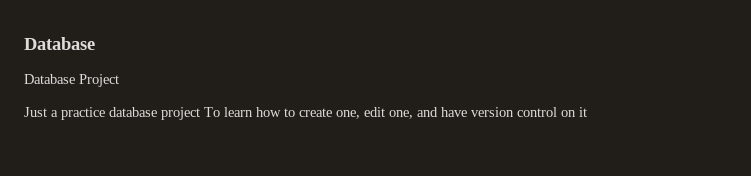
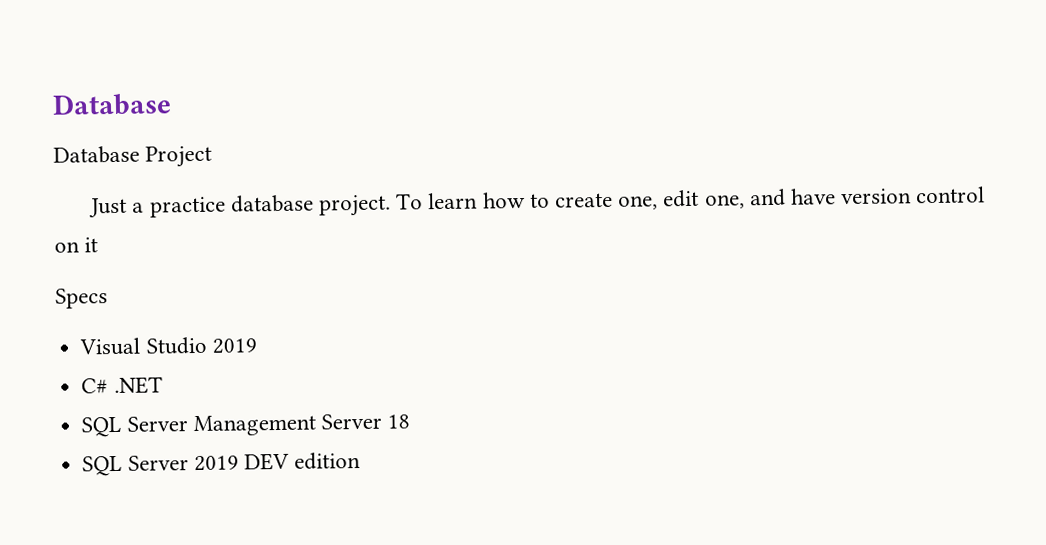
[161,107,200,120] project -> [318,194,391,217] project.
(587, 112) none -> [55,288,108,309] [79,336,257,356] [81,376,163,395] [81,413,411,438] [82,451,362,477] // Specs // Visual Studio 2019 // C# .NET // SQL Server Management Server 18 // SQL Server 2019 DEV edition

